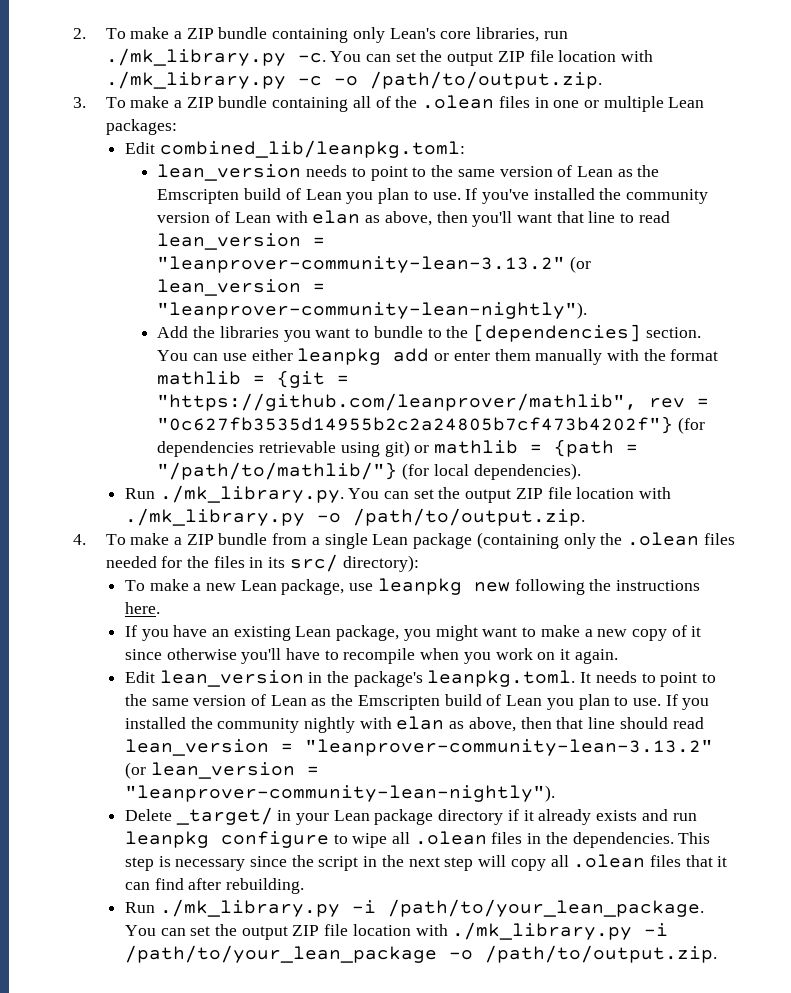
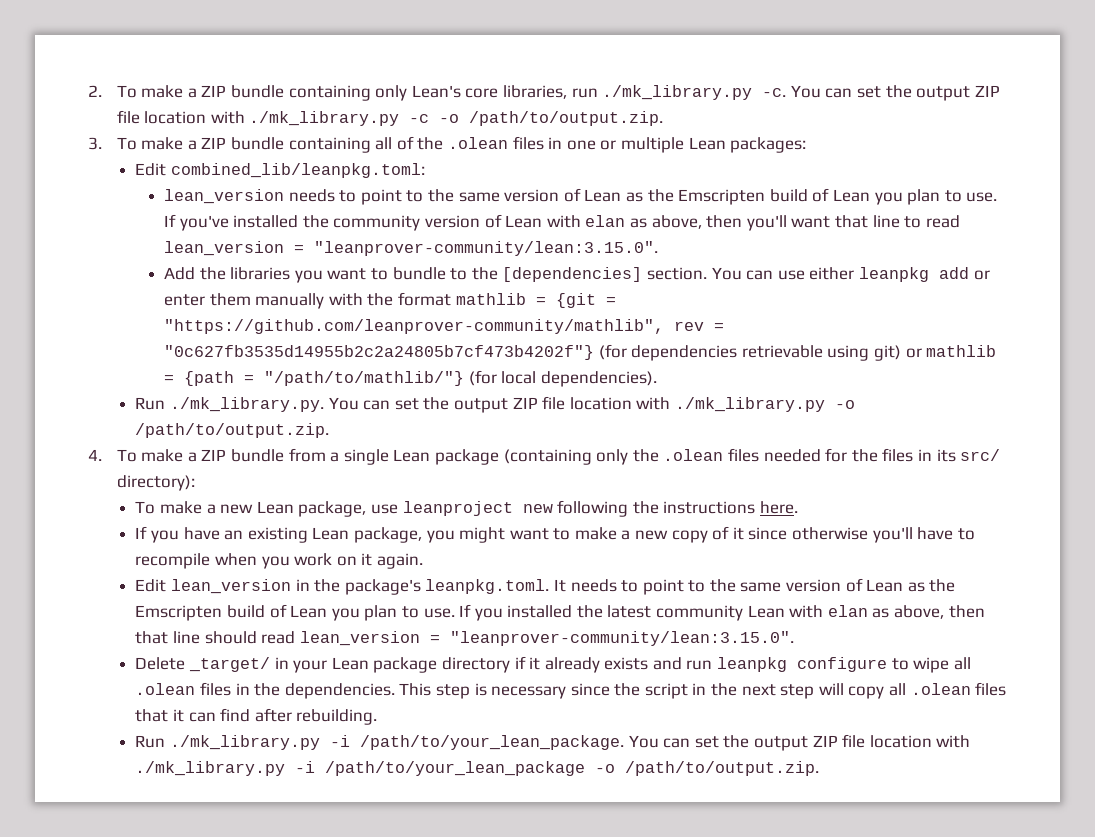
[157,256,592,273] [157,279,326,296] [157,302,588,319] "leanprover-community-lean-3.13.2" (or lean_version = "leanprover-community-lean-nightly"). -> [314,241,659,256] "leanprover-community/lean:3.15.0".
[157,393,638,411] "https://github.com/leanprover/mathlib", -> [164,319,665,334] "https://github.com/leanprover-community/mathlib",
[377,578,462,595] leanpkg -> [402,501,513,516] leanproject
[217,717,356,733] community nightly -> [607,605,785,621] latest community Lean
[304,739,713,756] [124,762,319,779] [124,785,555,802] "leanprover-community-lean-3.13.2" (or lean_version = "leanprover-community-lean-nightly"). -> [449,631,794,646] "leanprover-community/lean:3.15.0".

